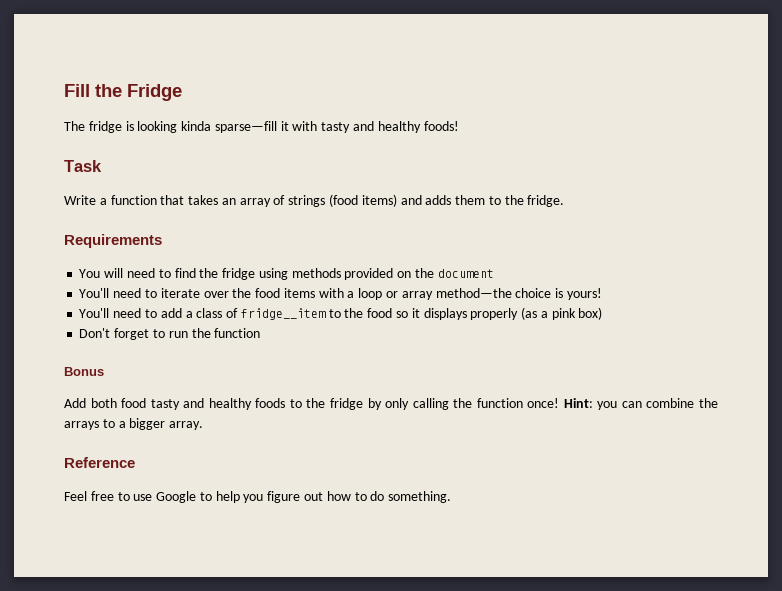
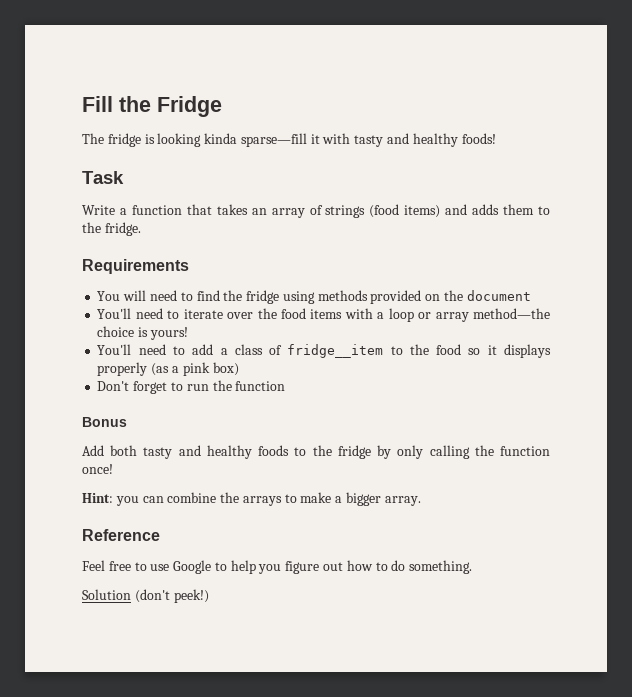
[121,398,147,408] food -> (138, 450) none
(560, 403) none -> (113, 469) //
(115, 423) none -> [300,492,332,503] make
(452, 497) none -> [82,589,209,603] // Solution (don't peek!)

